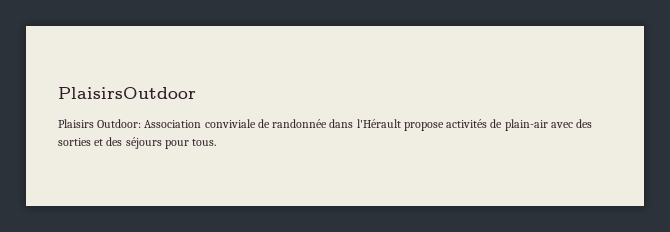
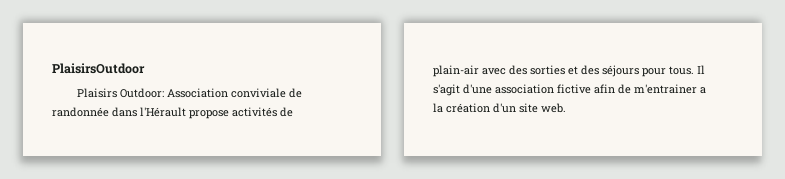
(217, 142) none -> [697,65,705,74] [433,84,706,96] [433,103,566,113] Il s'agit d'une association fictive afin de m'entrainer a la création d'un site web.

